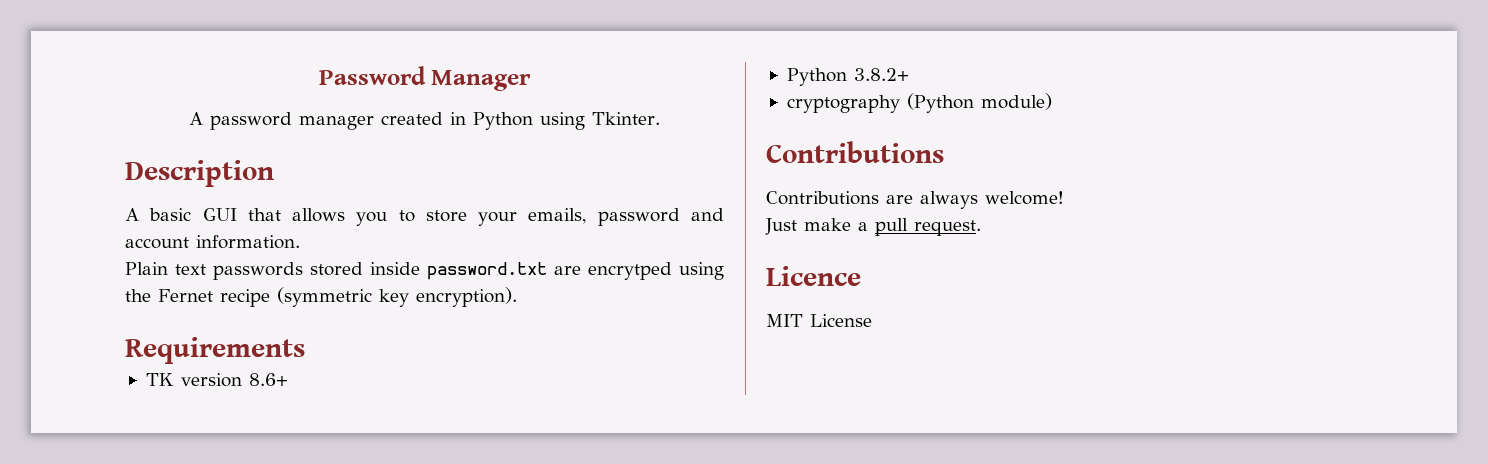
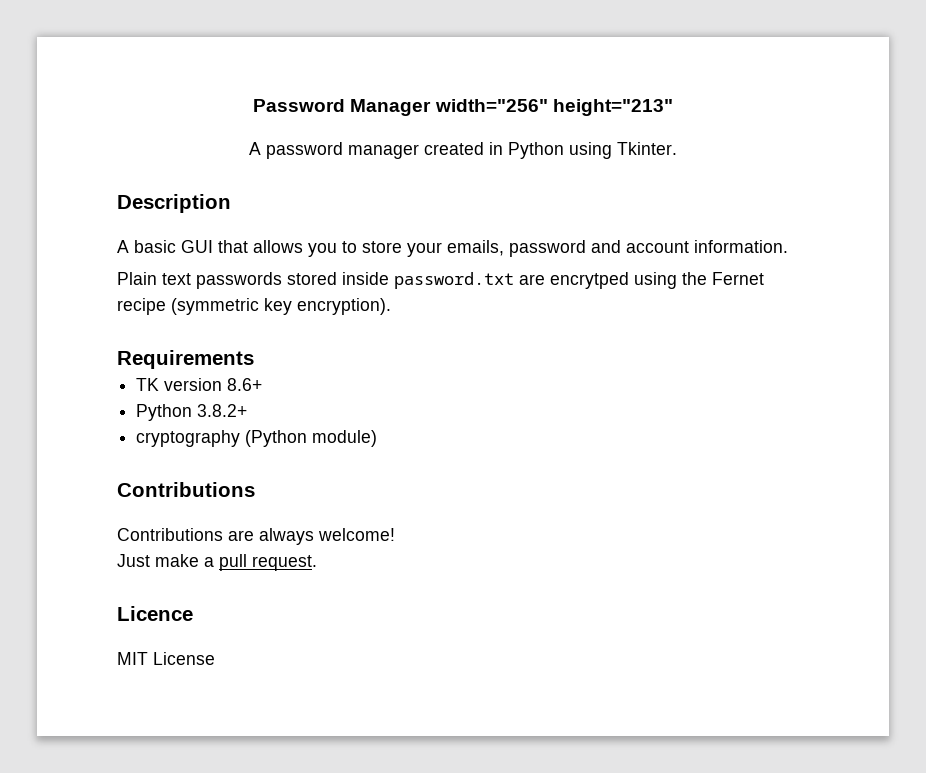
(532, 80) none -> [434,99,673,116] width="256" height="213"

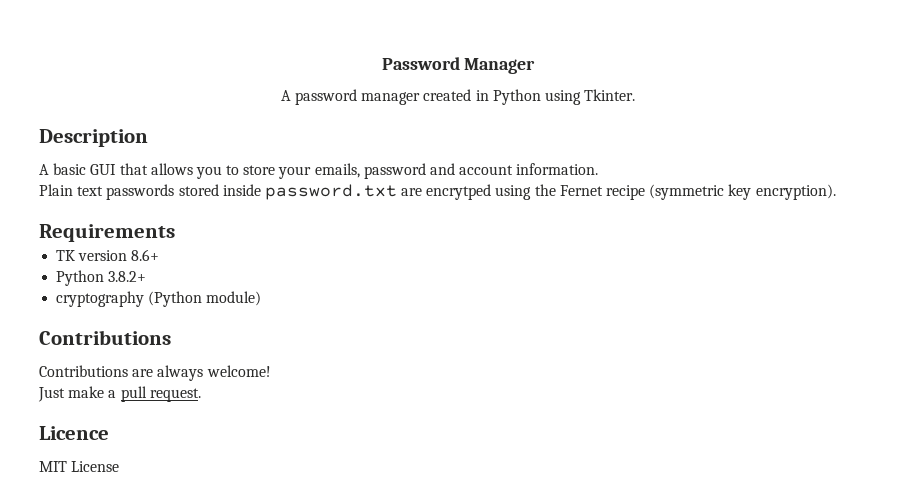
[434,99,673,116] width="256" height="213" -> (536, 66) none

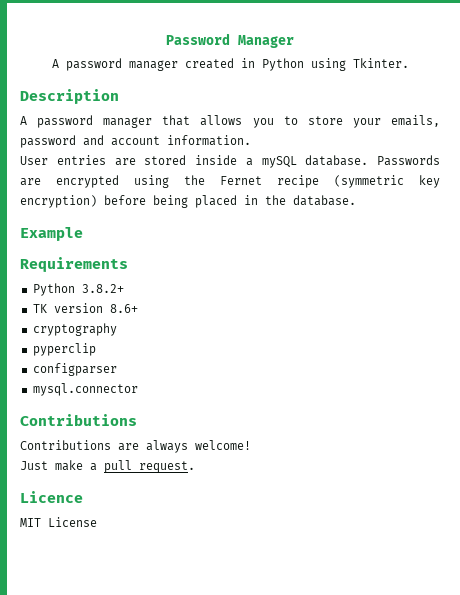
[53,163,117,175] basic GUI -> [37,115,153,128] password manager
[39,184,492,200] Plain text passwords stored inside password.txt are encrytped -> [20,155,440,168] [20,175,119,188] User entries are stored inside a mySQL database. Passwords are encrypted
[755,184,836,200] encryption). -> [20,195,356,208] [20,227,83,241] encryption) before being placed in the database. // Example
(175, 233) none -> [32,283,124,296] // Python 3.8.2+
[56,270,147,286] [56,291,262,307] Python 3.8.2+ // cryptography (Python module) -> [32,323,117,336] [32,343,96,356] [32,363,117,376] [32,383,138,396] cryptography // pyperclip // configparser // mysql.connector

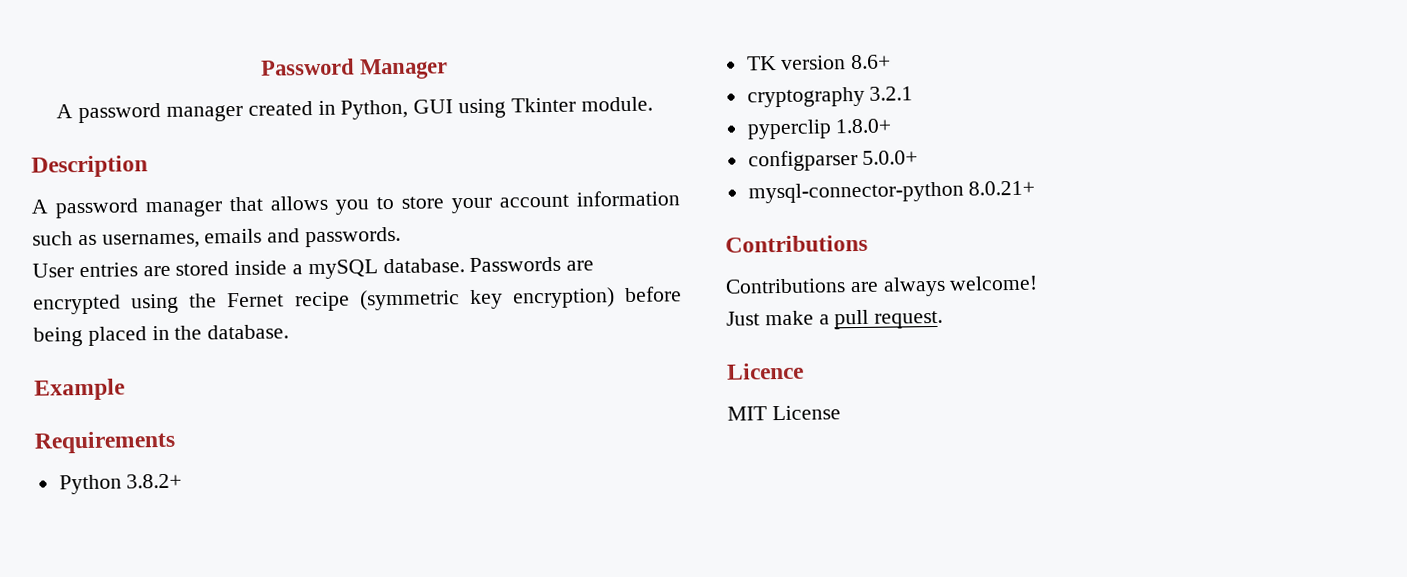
[261,58,409,71] Python using Tkinter. -> [340,96,653,120] Python, GUI using Tkinter module.
[390,115,440,127] [20,135,251,148] emails, password and account information. -> [499,190,680,208] [32,226,402,249] account information such as usernames, emails and passwords.
(117, 329) none -> [869,86,914,101] 3.2.1
(96, 349) none -> [835,118,893,134] 1.8.0+
[32,383,138,396] // mysql.connector -> [862,150,919,165] [747,180,1036,204] 5.0.0+ // mysql-connector-python 8.0.21+

